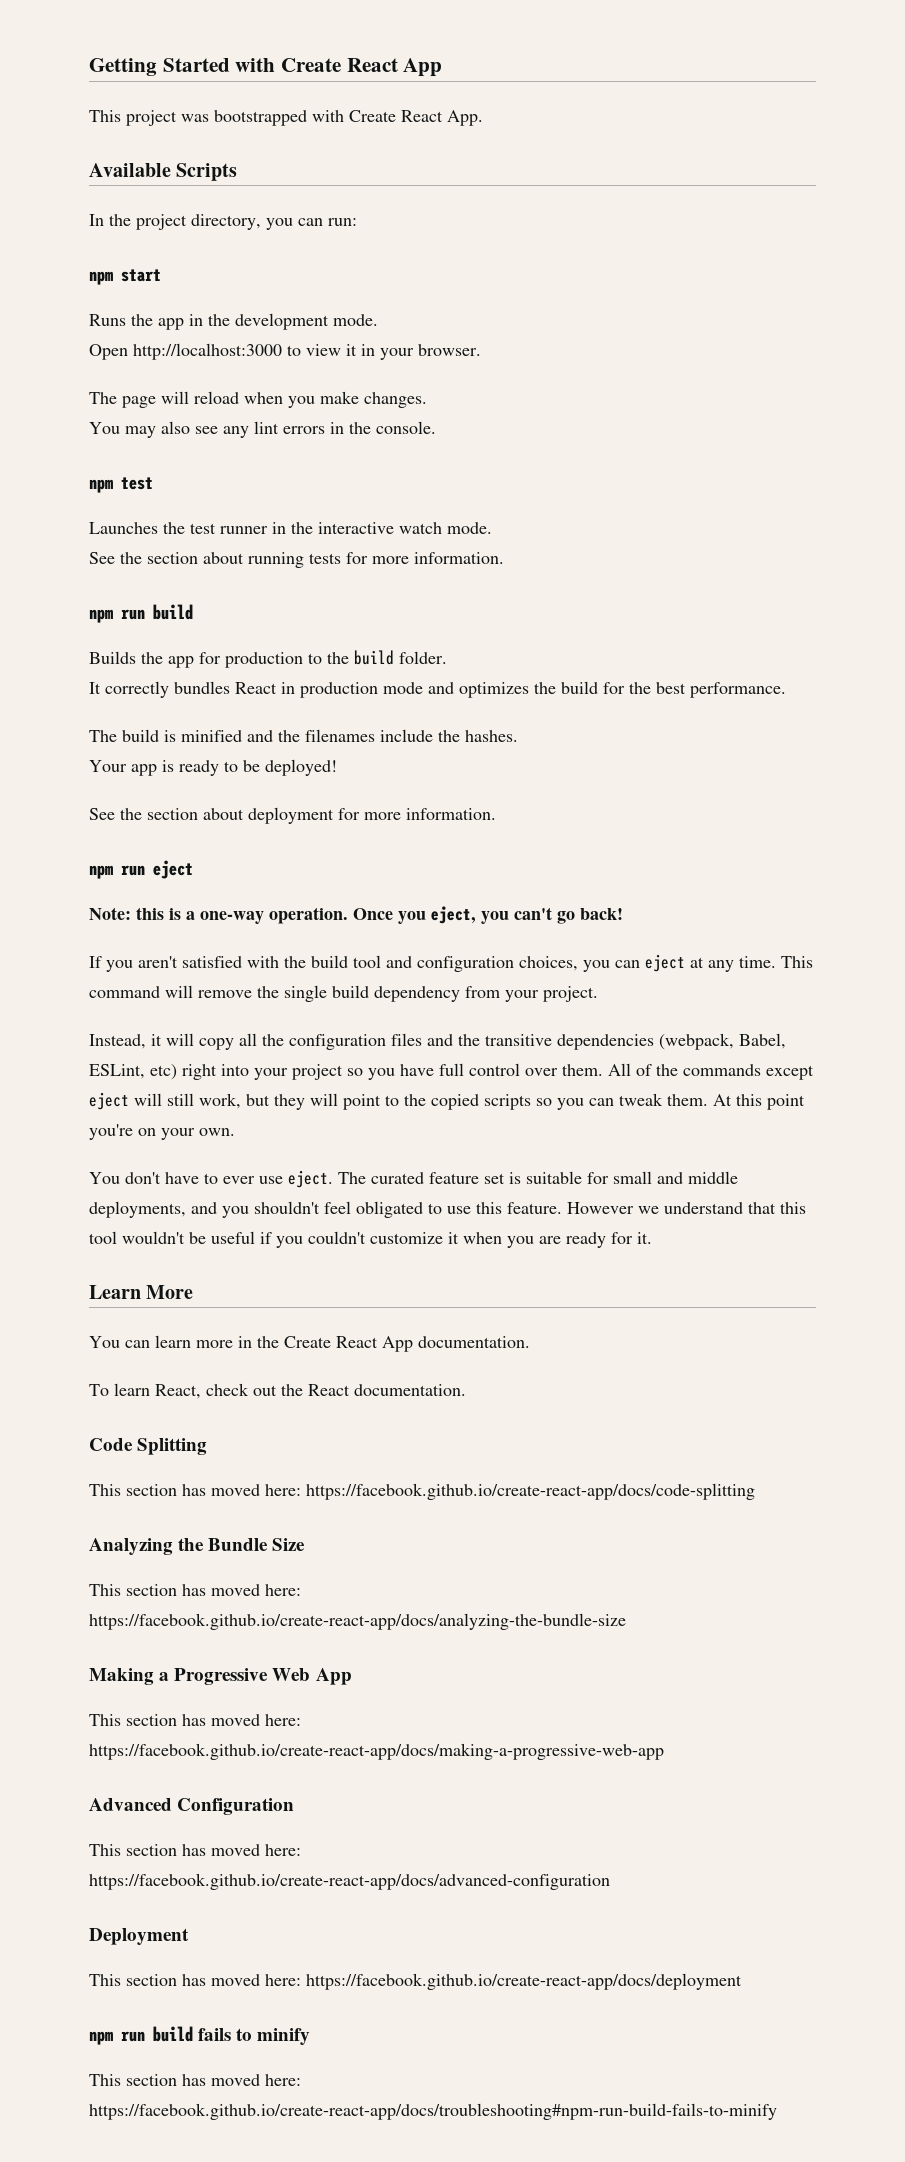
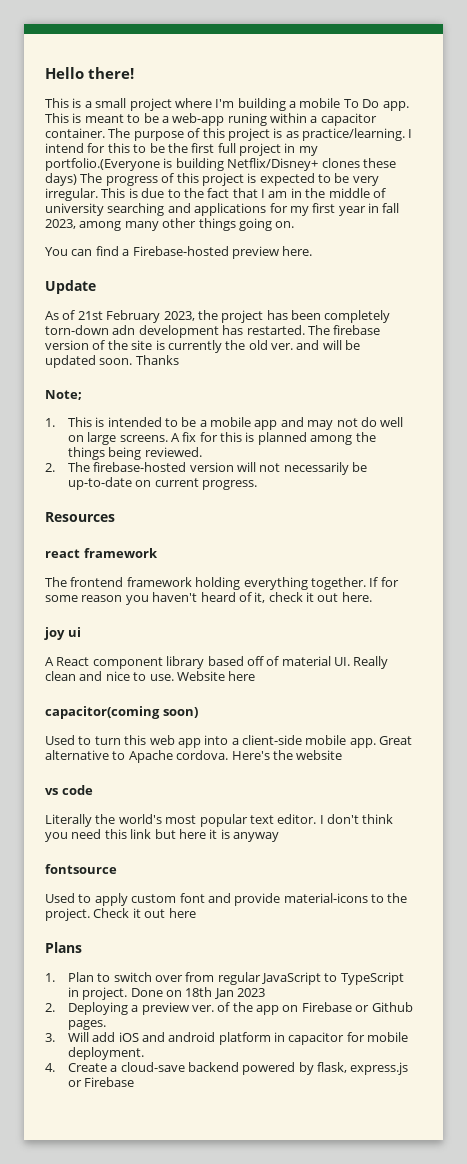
[89,58,443,77] [89,110,483,126] [89,163,238,181] [89,214,357,230] [89,269,161,285] [89,313,378,330] [89,343,481,360] [89,391,427,408] [89,421,436,438] [89,477,153,493] [89,522,492,534] [89,552,504,568] [89,604,193,623] [89,650,447,668] [89,681,786,698] [89,729,518,742] [89,759,337,776] [89,807,496,824] [89,860,193,879] [89,906,623,924] [89,954,813,972] [89,985,598,1002] [89,1033,786,1050] [89,1063,814,1080] [89,1092,805,1110] [89,1124,235,1140] [89,1170,738,1188] [89,1201,806,1218] [89,1231,652,1248] [89,1285,194,1299] [89,1335,530,1352] [89,1383,466,1399] [89,1438,208,1455] [89,1483,755,1500] [89,1538,306,1555] [89,1584,301,1596] [89,1613,626,1630] [89,1668,352,1685] [89,1714,301,1726] [89,1743,664,1760] [89,1798,295,1815] [89,1844,301,1856] [89,1873,610,1890] [89,1928,189,1945] [89,1973,742,1990] [89,2026,311,2045] [89,2074,301,2086] [89,2103,777,2120] Getting Started with Create React App // This project was bootstrapped with Create React App. // Available Scripts // In the project directory, you can run: // npm start // Runs the app in the development mode. // Open http://localhost:3000 to view it in your browser. // The page will reload when you make changes. // You may also see any lint errors in the console. // npm test // Launches the test runner in the interactive watch mode. // See the section about running tests for more information. // npm run build // Builds the app for production to the build folder. // It correctly bundles React in production mode and optimizes the build for the best performance. // The build is minified and the filenames include the hashes. // Your app is ready to be deployed! // See the section about deployment for more information. // npm run eject // Note: this is a one-way operation. Once you eject, you can't go back! // If you aren't satisfied with the build tool and configuration choices, you can eject at any time. This command will remove the single build dependency from your project. // Instead, it will copy all the configuration files and the transitive dependencies (webpack, Babel, ESLint, etc) right into your project so you have full control over them. All of the commands except eject will still work, but they will point to the copied scripts so you can tweak them. At this point you're on your own. // You don't have to ever use eject. The curated feature set is suitable for small and middle deployments, and you shouldn't feel obligated to use this feature. However we understand that this tool wouldn't be useful if you couldn't customize it when you are ready for it. // Learn More // You can learn more in the Create React App documentation. // To learn React, check out the React documentation. // Code Splitting // This section has moved here: https://facebook.github.io/create-react-app/docs/code-splitting // Analyzing the Bundle Size // This section has moved here: https://facebook.github.io/create-react-app/docs/analyzing-the-bundle-size // Making a Progressive Web App // This section has moved here: https://facebook.github.io/create-react-app/docs/making-a-progressive-web-app // Advanced Configuration // This section has moved here: https://facebook.github.io/create-react-app/docs/advanced-configuration // Deployment // This section has moved here: https://facebook.github.io/create-react-app/docs/deployment // npm run build fails to minify // This section has moved here: https://facebook.github.io/create-react-app/docs/troubleshooting#npm-run-build-fails-to-minify -> [45,67,134,79] [45,98,409,111] [45,113,377,126] [45,128,413,141] [45,143,318,156] [45,158,396,171] [45,173,379,186] [45,188,386,201] [45,203,400,216] [45,218,295,231] [45,246,313,259] [45,280,96,294] [45,310,391,323] [45,325,381,338] [45,340,361,353] [45,355,179,368] [45,390,82,400] [45,417,404,430] [67,432,376,445] [67,447,202,460] [45,462,368,475] [67,477,257,490] [45,512,115,522] [45,548,158,558] [45,577,399,590] [45,592,372,605] [44,627,81,640] [45,656,389,669] [45,671,256,681] [45,706,198,719] [45,735,413,748] [45,750,343,763] [45,785,93,795] [45,814,394,827] [45,829,279,842] [45,864,117,874] [45,893,408,906] [45,908,196,921] [45,942,82,953] [45,972,404,985] [67,987,266,1000] [45,1002,413,1015] [67,1020,106,1030] [45,1032,409,1045] [67,1047,144,1060] [45,1062,409,1075] [67,1077,135,1087] Hello there! // This is a small project where I'm building a mobile To Do app. This is meant to be a web-app runing within a capacitor container. The purpose of this project is as practice/learning. I intend for this to be the first full project in my portfolio.(Everyone is building Netflix/Disney+ clones these days) The progress of this project is expected to be very irregular. This is due to the fact that I am in the middle of university searching and applications for my first year in fall 2023, among many other things going on. // You can find a Firebase-hosted preview here. // Update // As of 21st February 2023, the project has been completely torn-down adn development has restarted. The firebase version of the site is currently the old ver. and will be updated soon. Thanks // Note; // 1. This is intended to be a mobile app and may not do well on large screens. A fix for this is planned among the things being reviewed. // 2. The firebase-hosted version will not necessarily be up-to-date on current progress. // Resources // react framework // The frontend framework holding everything together. If for some reason you haven't heard of it, check it out here. // joy ui // A React component library based off of material UI. Really clean and nice to use. Website here // capacitor(coming soon) // Used to turn this web app into a client-side mobile app. Great alternative to Apache cordova. Here's the website // vs code // Literally the world's most popular text editor. I don't think you need this link but here it is anyway // fontsource // Used to apply custom font and provide material-icons to the project. Check it out here // Plans // 1. Plan to switch over from regular JavaScript to TypeScript in project. Done on 18th Jan 2023 // 2. Deploying a preview ver. of the app on Firebase or Github pages. // 3. Will add iOS and android platform in capacitor for mobile deployment. // 4. Create a cloud-save backend powered by flask, express.js or Firebase

